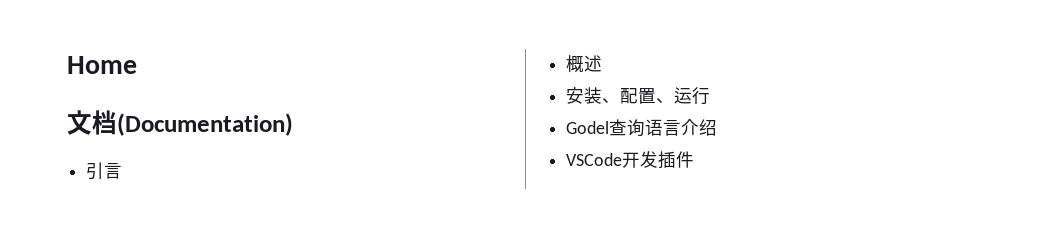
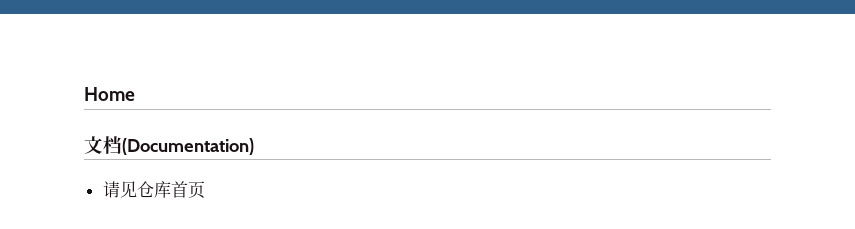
[86,162,123,180] [566,55,603,73] [566,87,711,105] [566,119,718,137] [566,151,695,169] 引言 // 概述 // 安装、配置、运行 // Godel查询语言介绍 // VSCode开发插件 -> [102,181,205,199] 请见仓库首页

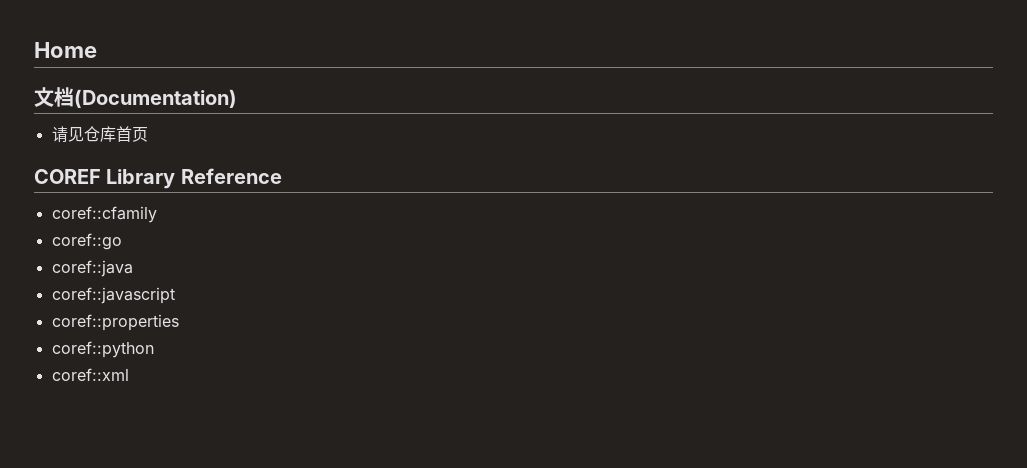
(205, 190) none -> [34,168,282,189] [51,206,157,223] [51,233,122,250] [51,260,133,277] [51,287,175,304] [51,314,179,331] [51,341,154,358] [51,368,129,381] // COREF Library Reference // coref::cfamily // coref::go // coref::java // coref::javascript // coref::properties // coref::python // coref::xml

